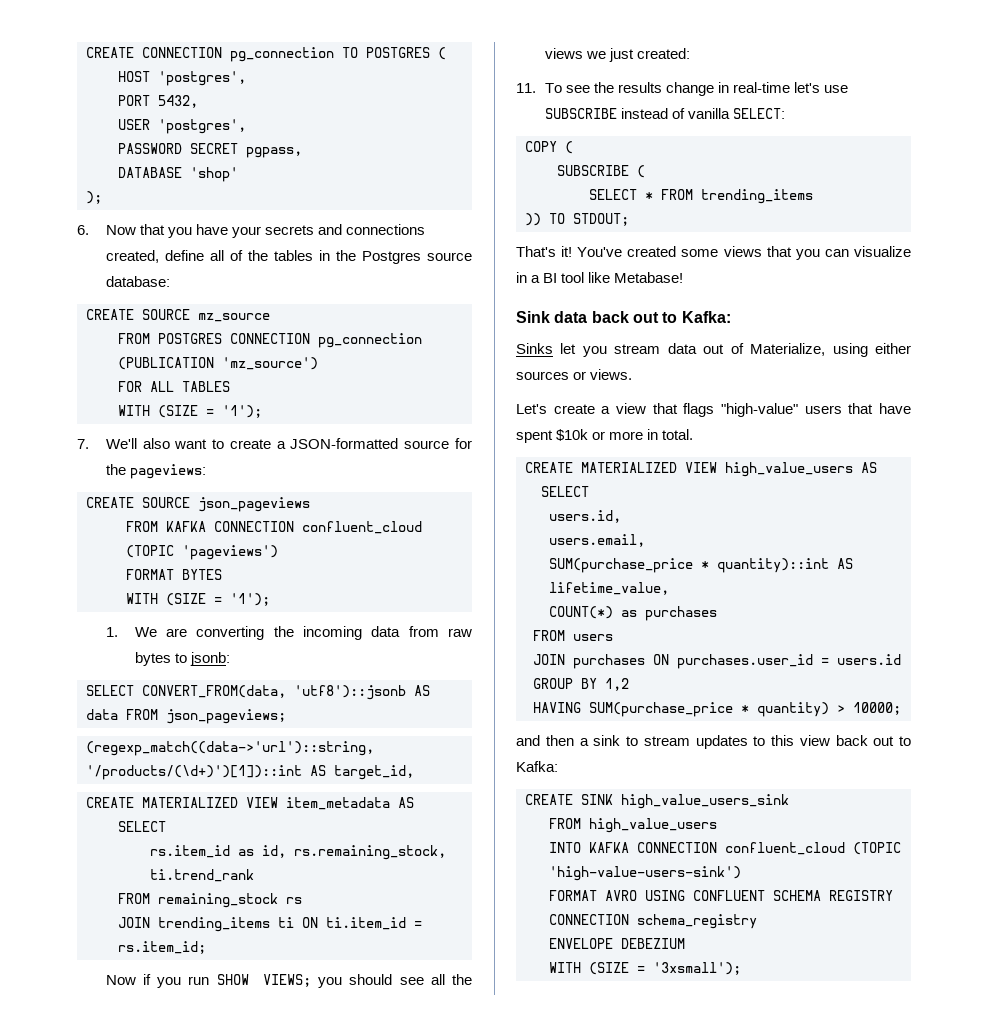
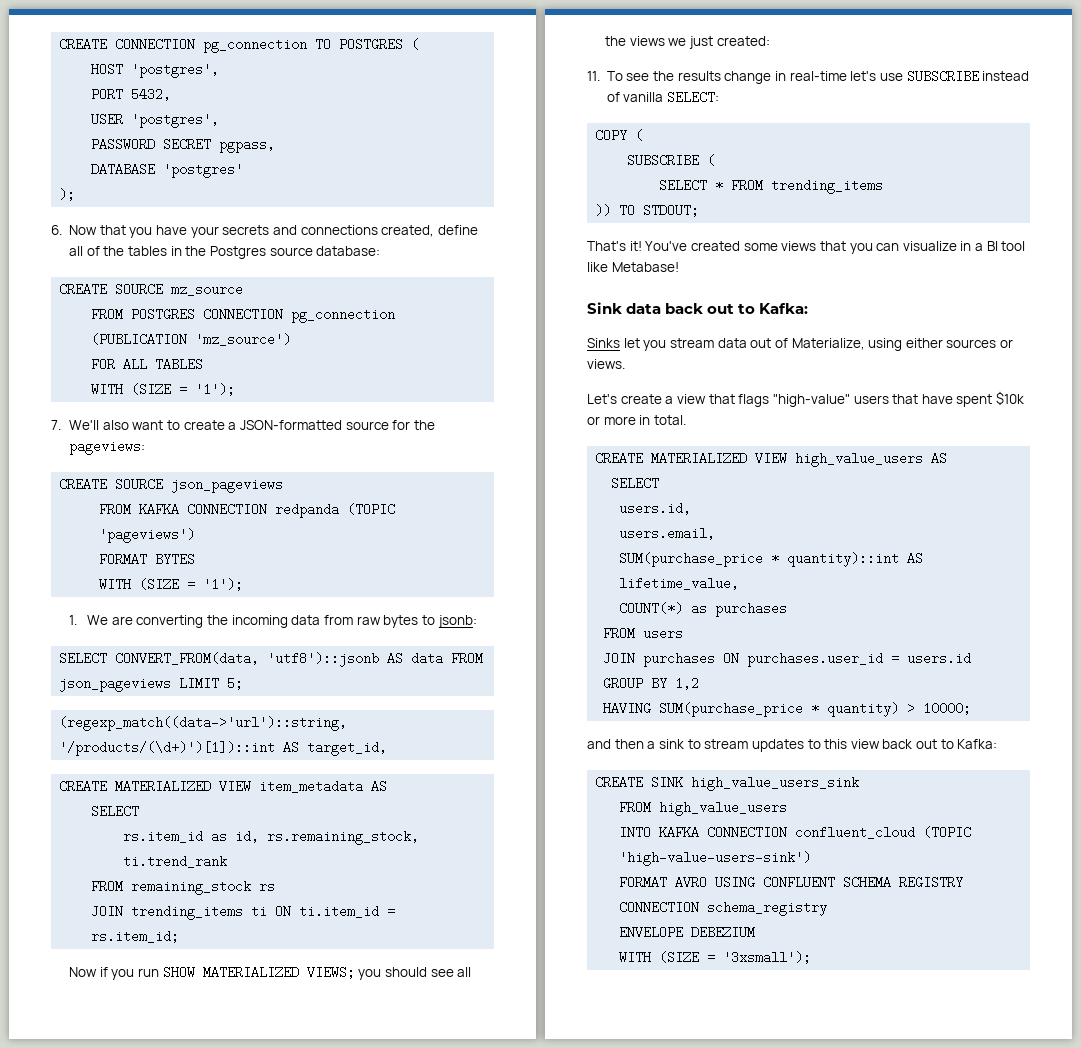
[190,167,238,182] 'shop' -> [163,163,244,178] 'postgres'
[302,521,422,534] confluent_cloud -> [275,503,340,518] redpanda
[166,709,286,724] json_pageviews; -> [59,677,244,692] json_pageviews LIMIT 5;
(249, 979) none -> [202,966,299,979] MATERIALIZED

